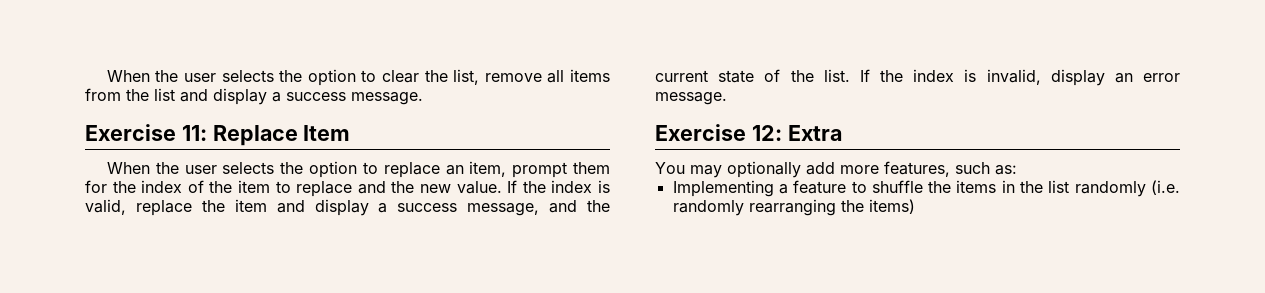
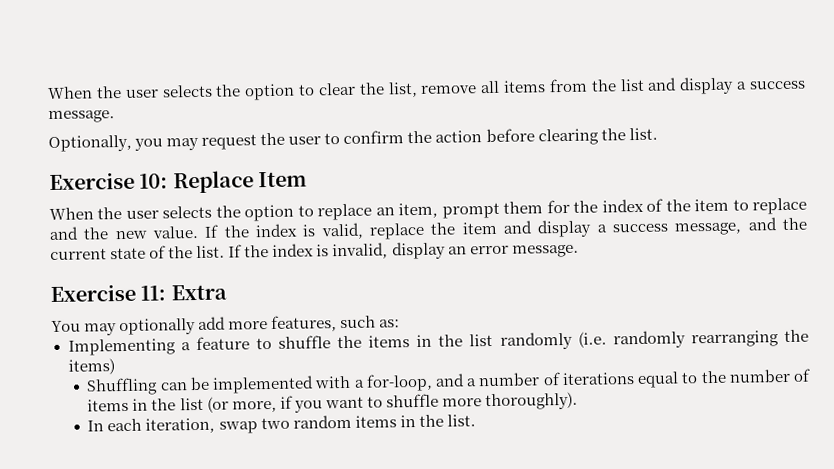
[85,124,207,141] // Exercise 11: -> [48,127,658,153] [49,172,169,191] // Optionally, you may request the user to confirm the action before clearing the list. // Exercise 10:
[751,125,782,141] 12: -> [140,285,167,301] 11:
(915, 206) none -> [86,368,812,396] [87,391,578,413] [87,414,476,434] // Shuffling can be implemented with a for-loop, and a number of iterations equal to the number of items in the list (or more, if you want to shuffle more thoroughly). // In each iteration, swap two random items in the list.

